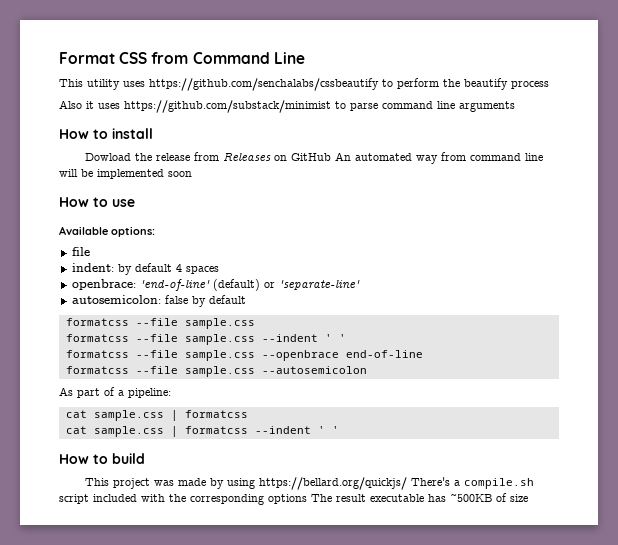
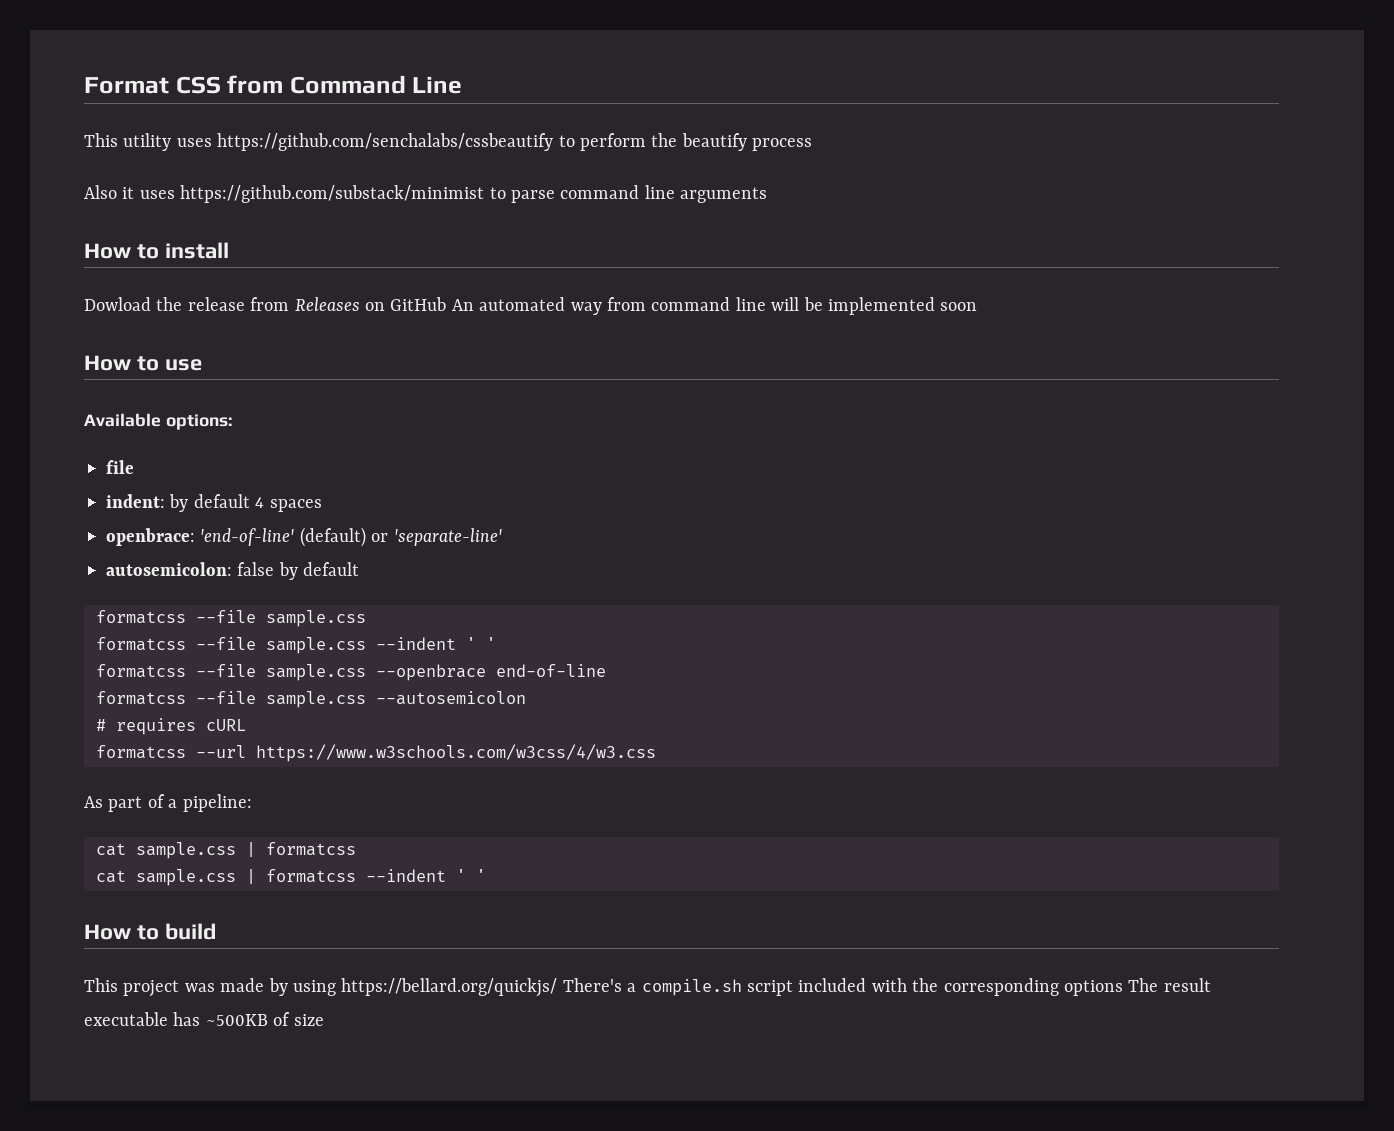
(367, 370) none -> [96,718,246,735] [96,744,656,762] // # requires cURL // formatcss --url https://www.w3schools.com/w3css/4/w3.css

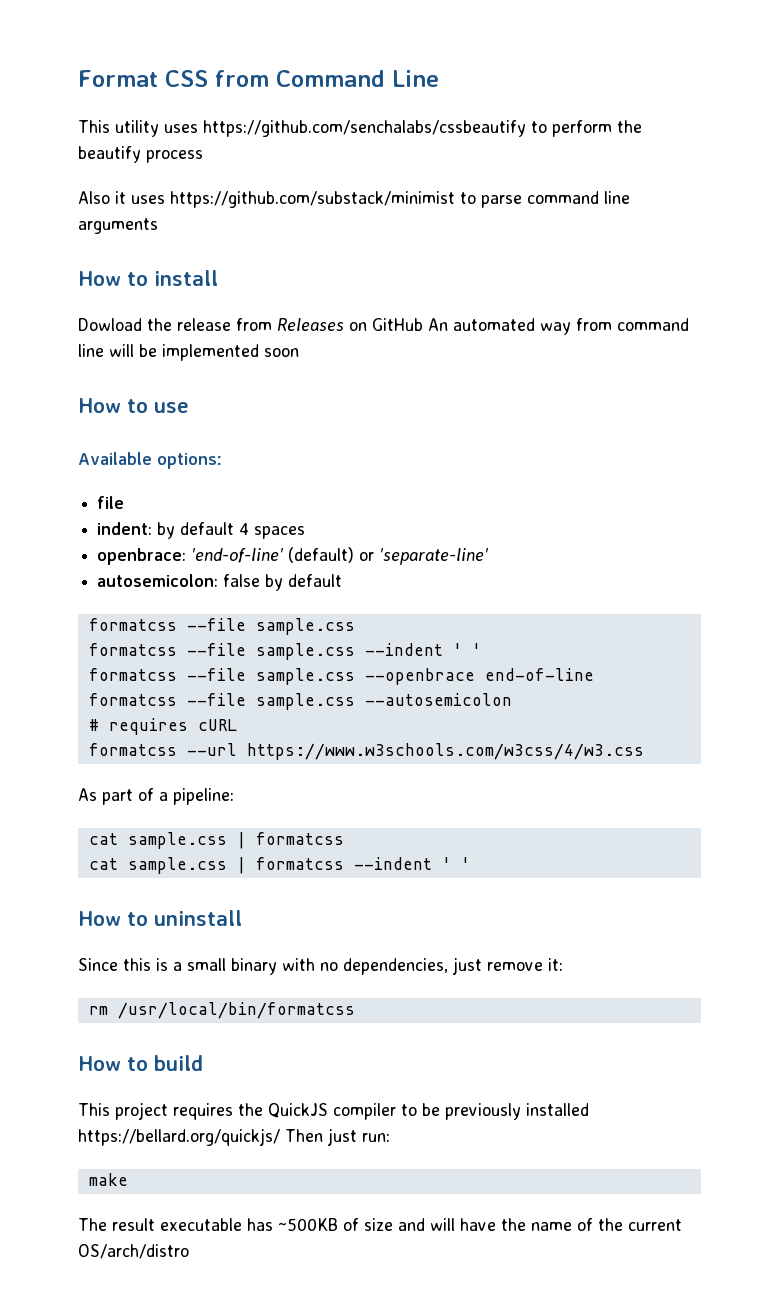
(486, 875) none -> [78,910,242,926] [78,957,563,975] [88,1002,355,1019] // How to uninstall // Since this is a small binary with no dependencies, just remove it: // rm /usr/local/bin/formatcss
[184,978,1123,997] was made by using https://bellard.org/quickjs/ There's a compile.sh script included with the corresponding options -> [173,1103,589,1120] [78,1128,390,1146] [88,1173,128,1186] requires the QuickJS compiler to be previously installed https://bellard.org/quickjs/ Then just run: // make //
(324, 1020) none -> [398,1218,682,1231] [78,1244,189,1259] and will have the name of the current OS/arch/distro

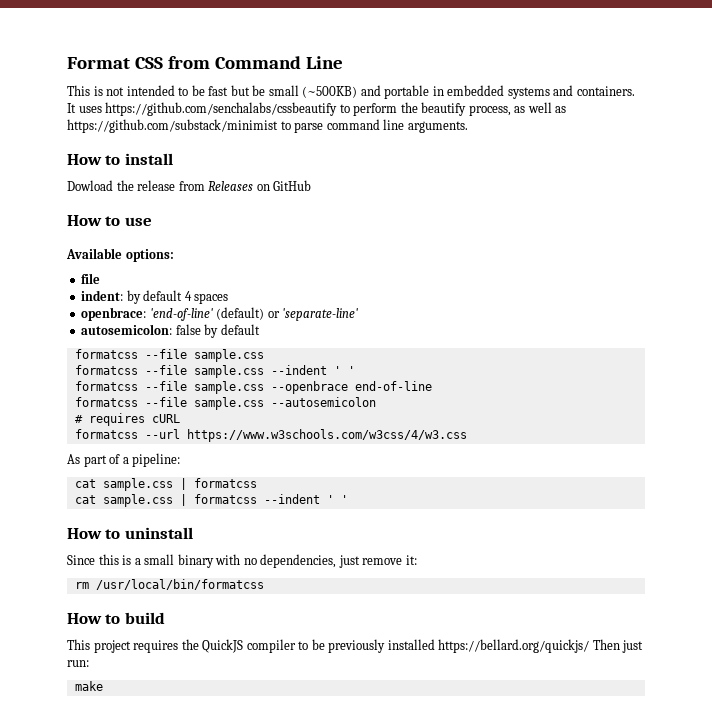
[115,120,159,137] utility -> [93,85,635,99] [67,103,76,113] is not intended to be fast but be small (~500KB) and portable in embedded systems and containers. It
[146,150,203,163] [78,191,165,204] process // Also it uses -> [468,102,567,116] process, as well as
[78,218,158,234] arguments -> [407,121,468,133] arguments.
[428,318,689,335] [78,344,299,361] An automated way from command line will be implemented soon -> (312, 185) none
[78,1218,682,1231] [78,1244,189,1259] // The result executable has ~500KB of size and will have the name of the current OS/arch/distro -> (103, 686) none

